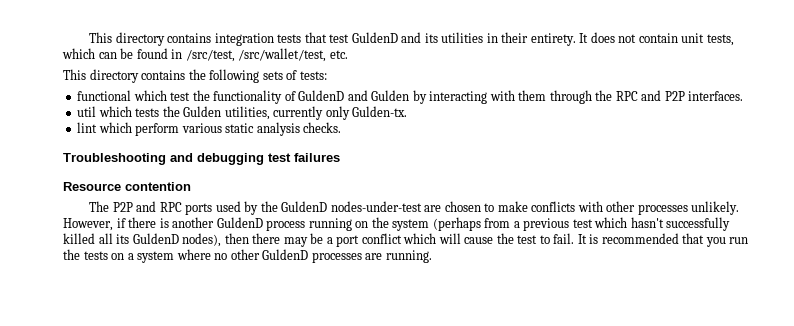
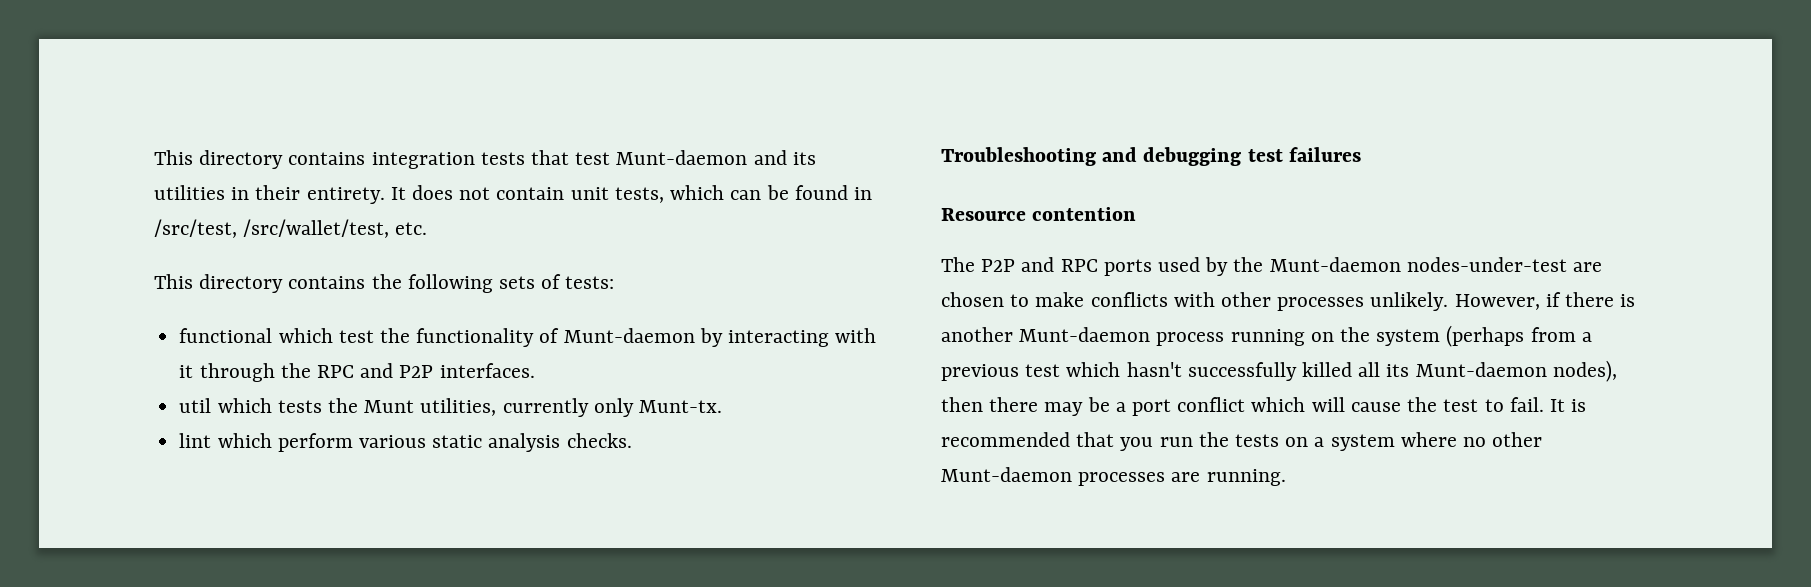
[351,32,398,43] GuldenD -> [616,150,748,165] Munt-daemon
[298,90,410,101] GuldenD and Gulden -> [563,328,695,343] Munt-daemon
[518,90,547,101] them -> [179,365,194,378] it
[183,106,222,117] Gulden -> [364,400,415,413] Munt
[352,106,408,117] Gulden-tx. -> [638,400,722,413] Munt-tx.
[281,201,328,212] GuldenD -> [1269,257,1401,272] Munt-daemon
[216,217,263,228] GuldenD -> [1019,327,1151,342] Munt-daemon
[132,233,179,244] GuldenD -> [1415,362,1547,377] Munt-daemon
[262,249,309,260] GuldenD -> [941,467,1072,482] Munt-daemon

